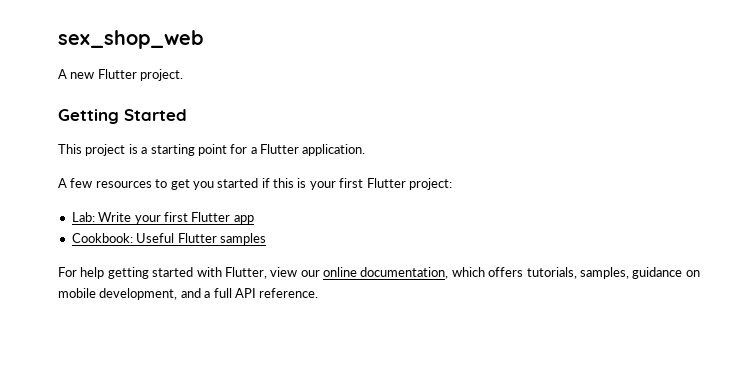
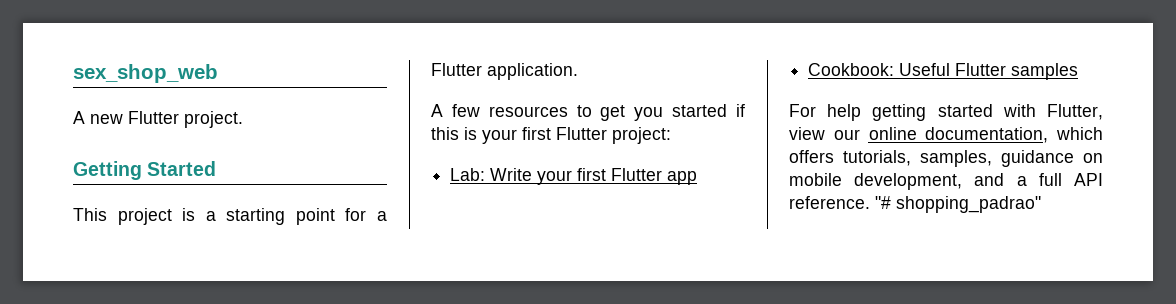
(319, 293) none -> [875,196,1041,213] "# shopping_padrao"

